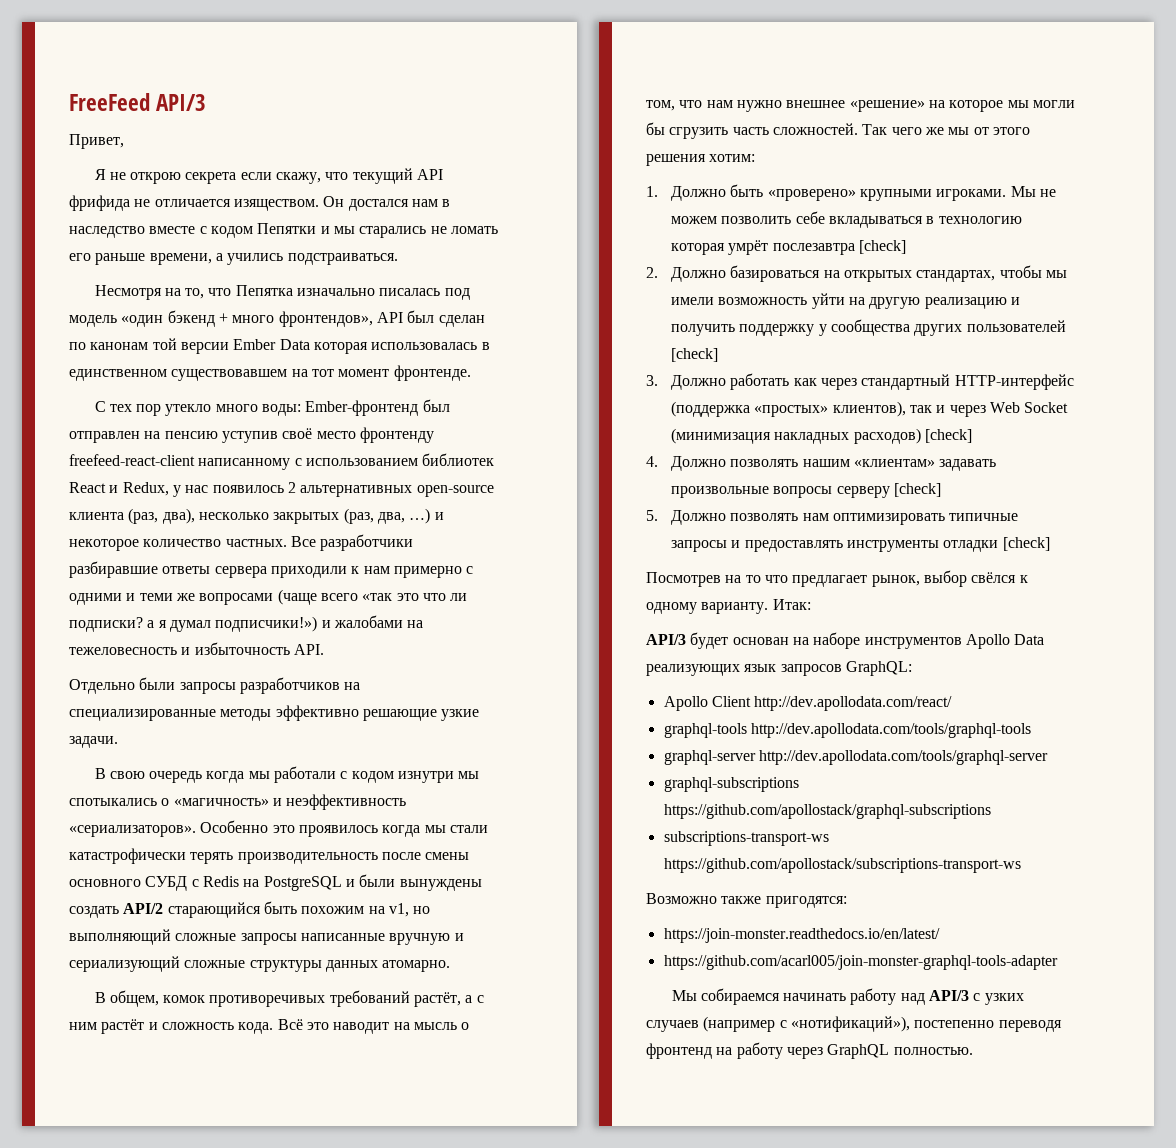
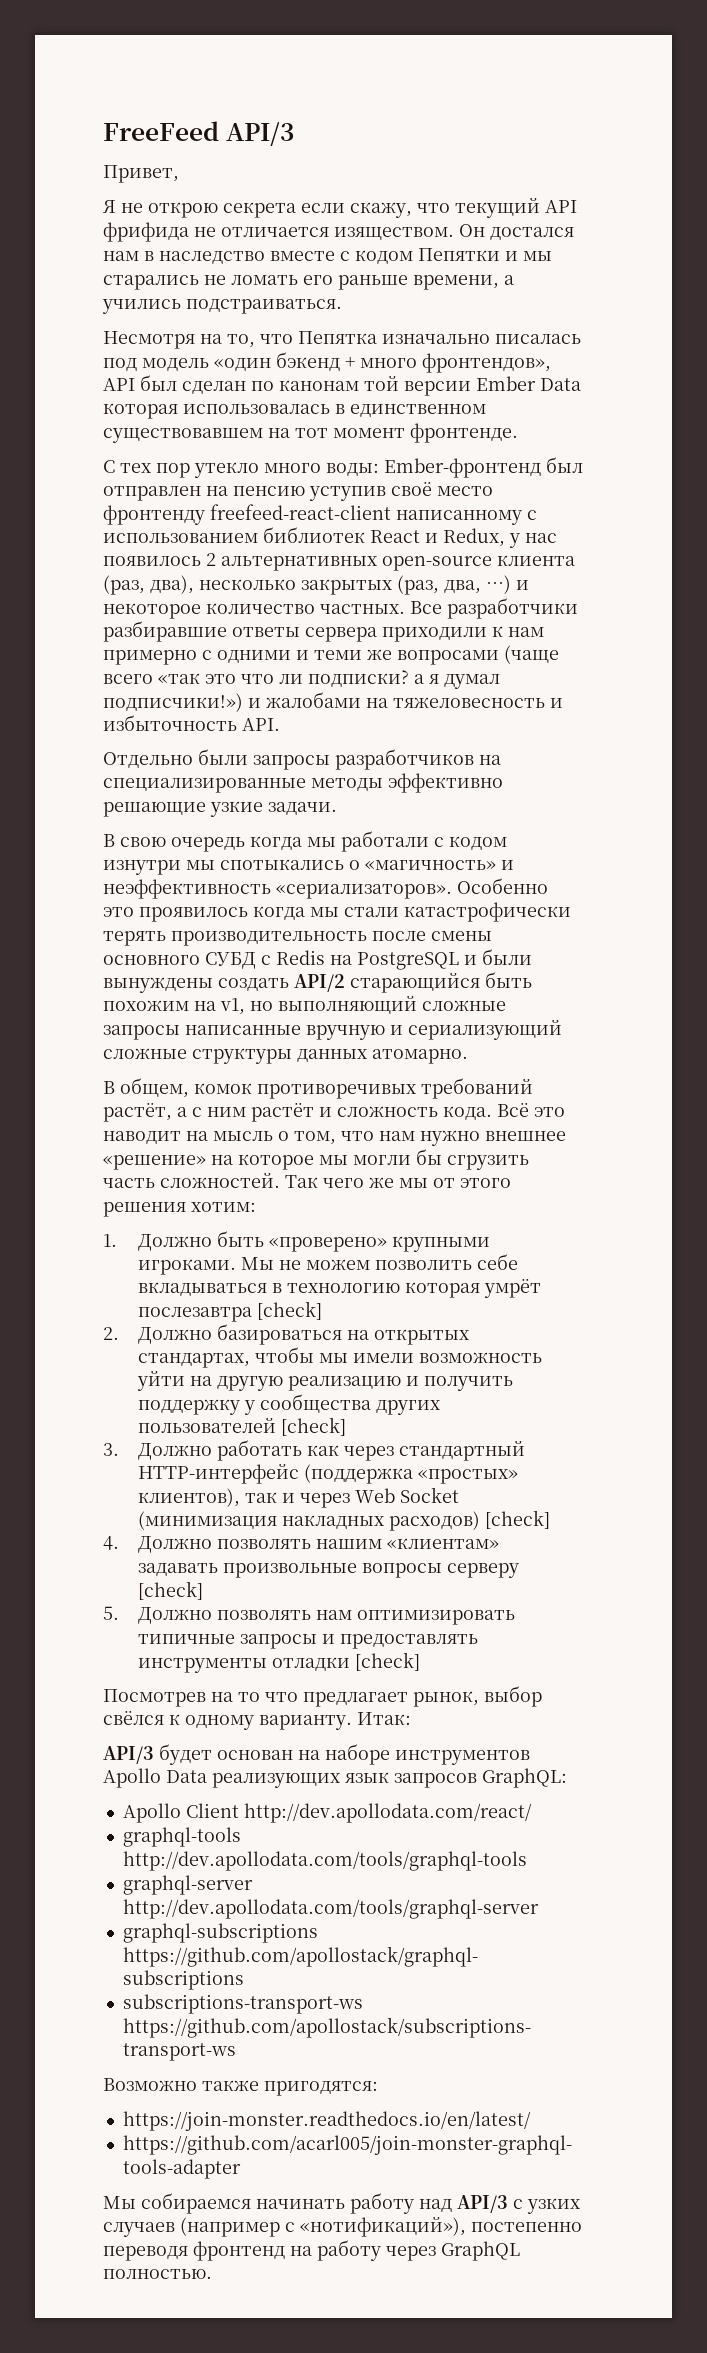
[69,647,177,655] тежеловесность -> [393,697,545,708] тяжеловесность

